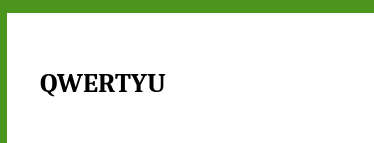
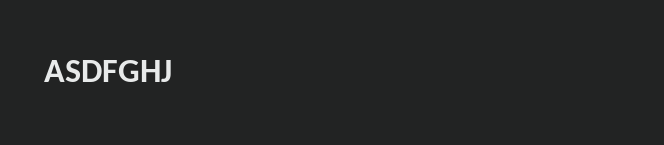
[40,74,166,97] QWERTYU -> [44,60,172,82] ASDFGHJ

